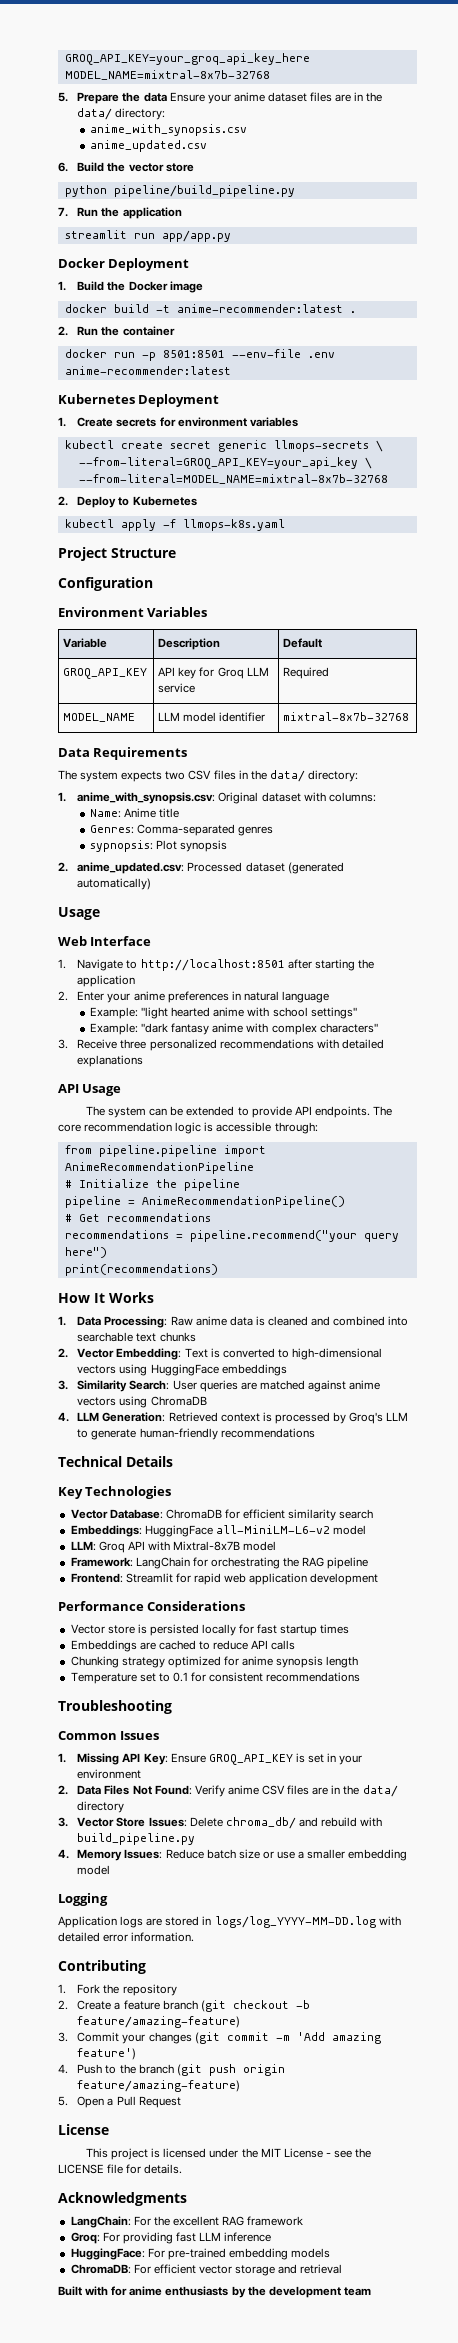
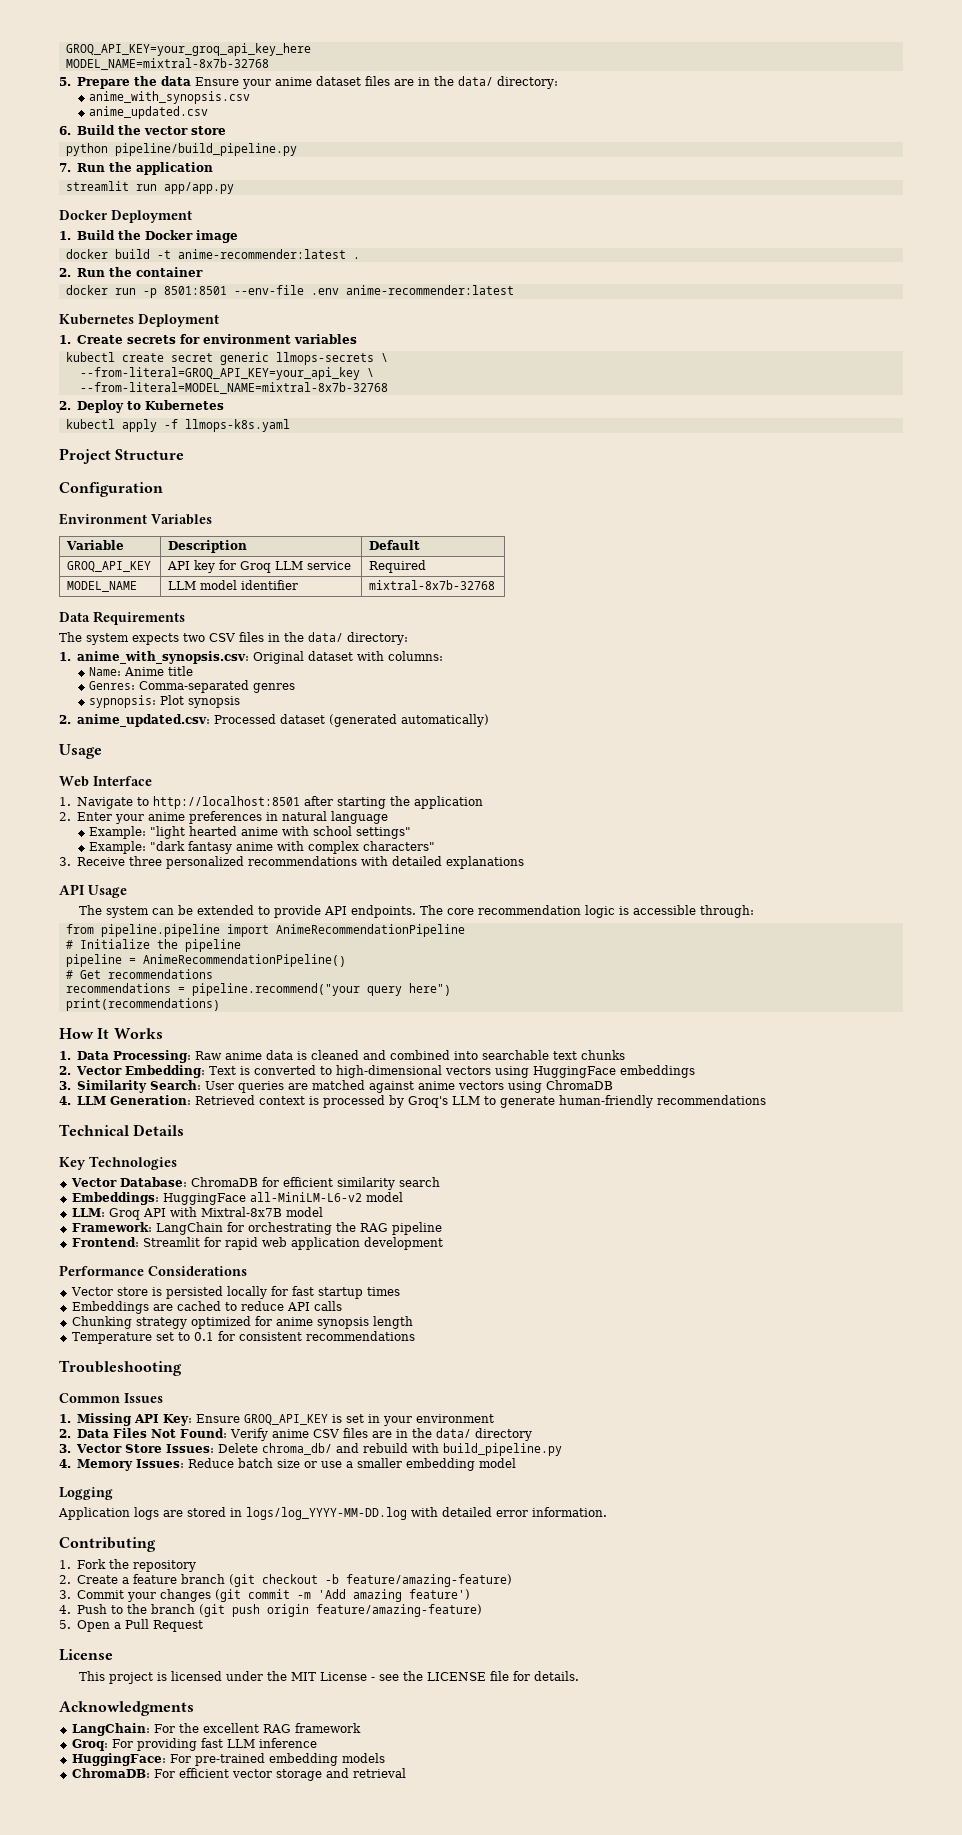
[58,2286,371,2298] // Built with for anime enthusiasts by the development team -> (406, 1773) none

